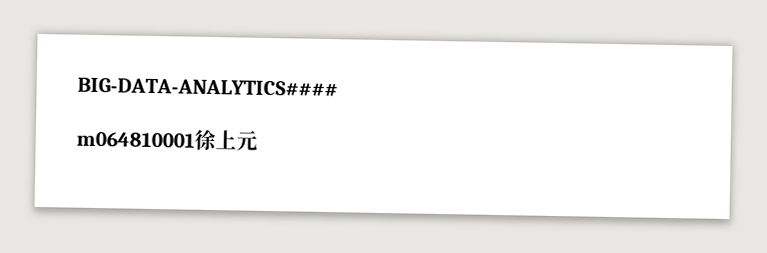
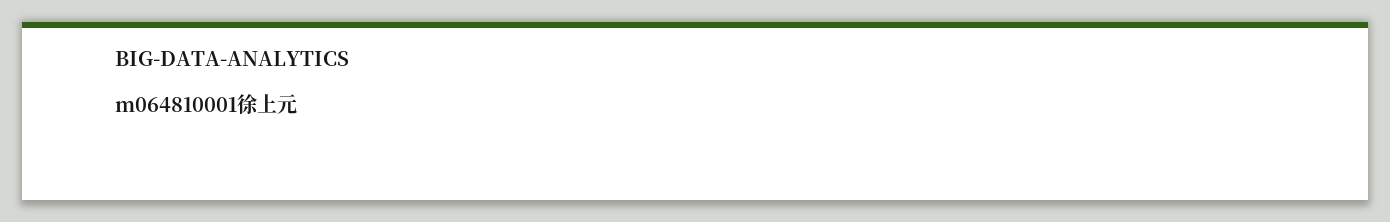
[77,77,338,97] BIG-DATA-ANALYTICS#### -> [115,51,349,66] BIG-DATA-ANALYTICS

